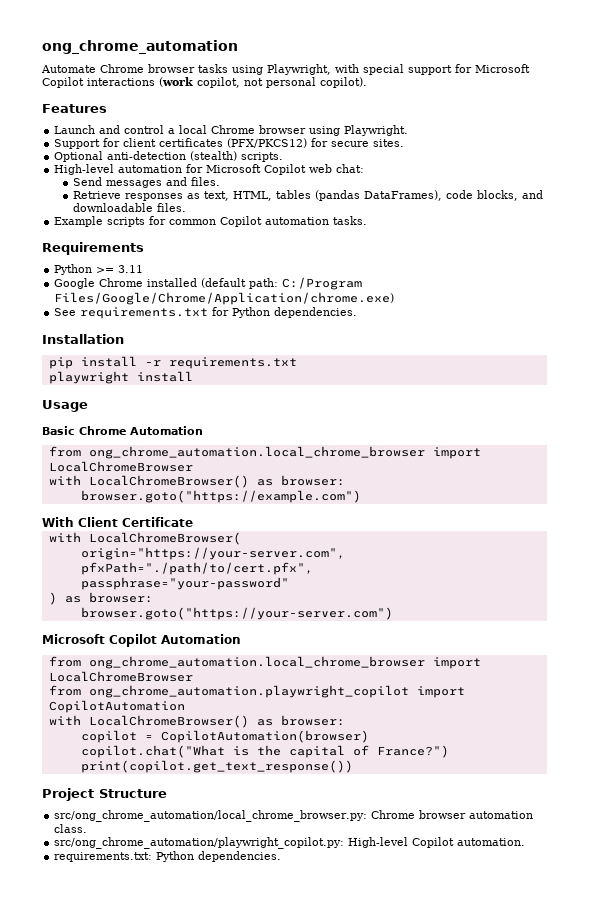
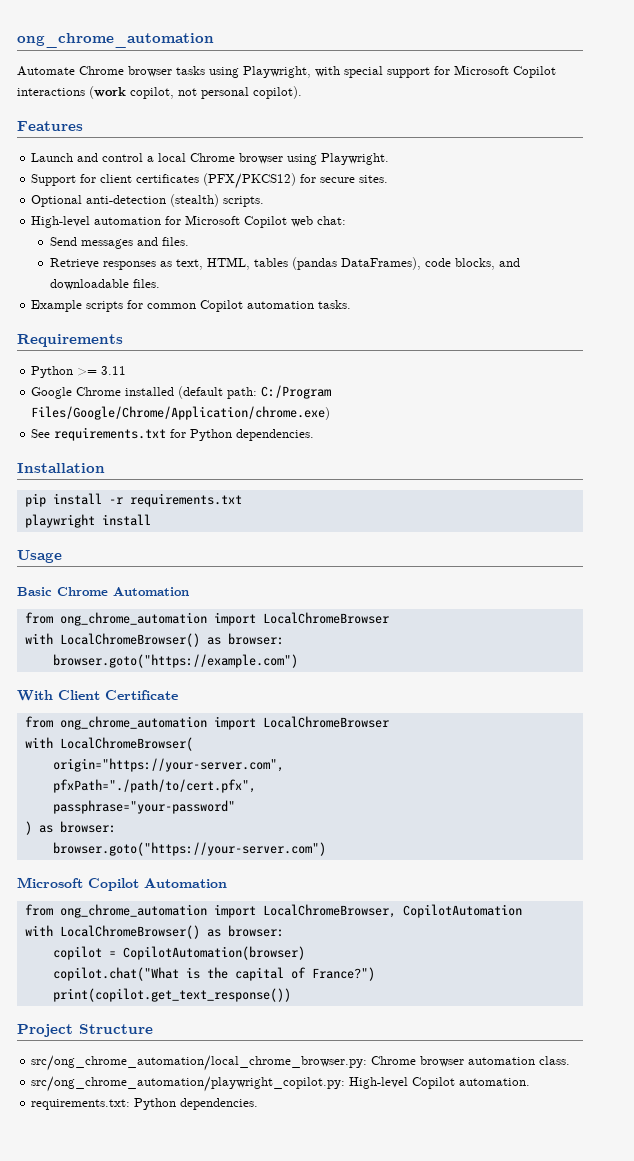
[88,446,425,459] ong_chrome_automation.local_chrome_browser -> [59,612,207,626] ong_chrome_automation
(193, 522) none -> [24,716,389,730] // from ong_chrome_automation import LocalChromeBrowser
[88,656,481,669] [48,671,193,682] [48,685,465,698] ong_chrome_automation.local_chrome_browser import LocalChromeBrowser // from ong_chrome_automation.playwright_copilot import -> [59,904,396,918] ong_chrome_automation import LocalChromeBrowser,

